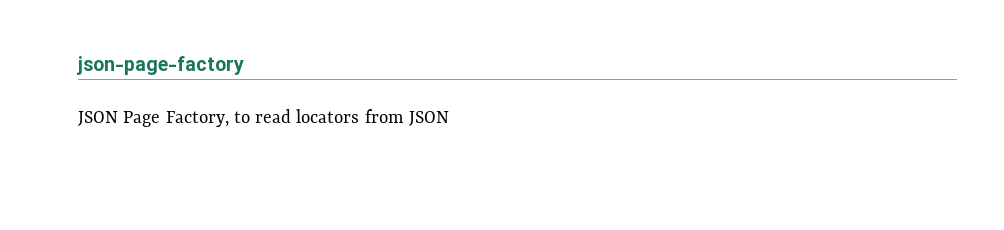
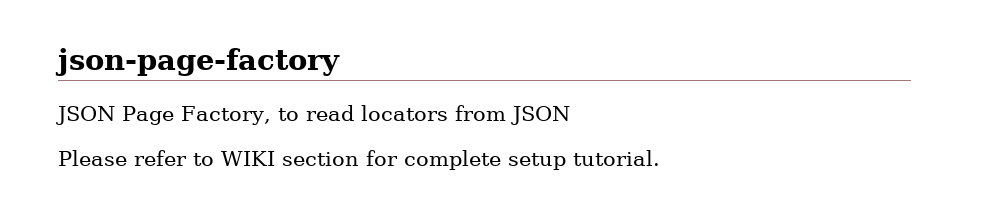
(449, 118) none -> [58,150,660,170] // Please refer to WIKI section for complete setup tutorial.

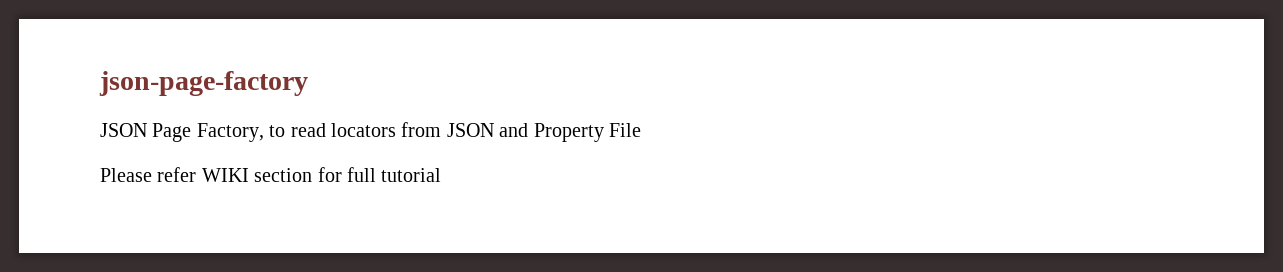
(570, 115) none -> [499,123,641,142] and Property File
[193,153,214,166] to -> (197, 174) none
[404,150,660,170] complete setup tutorial. -> [347,167,442,182] full tutorial

